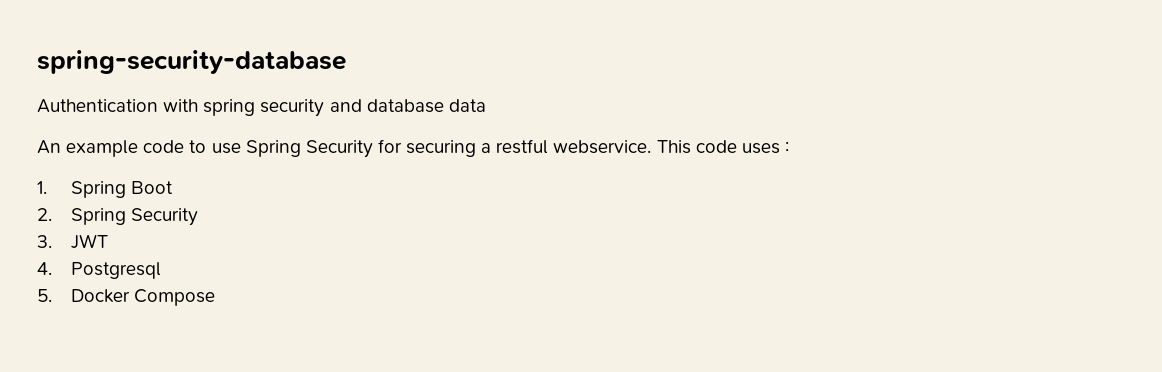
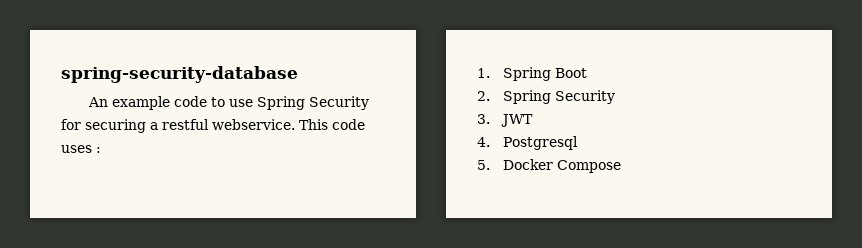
[37,99,486,117] // Authentication with spring security and database data -> (298, 74) none

